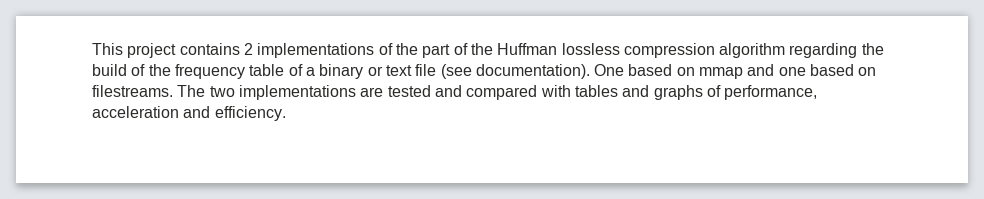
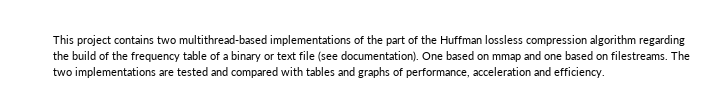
[243,43,253,55] 2 -> [157,35,267,44] two multithread-based

